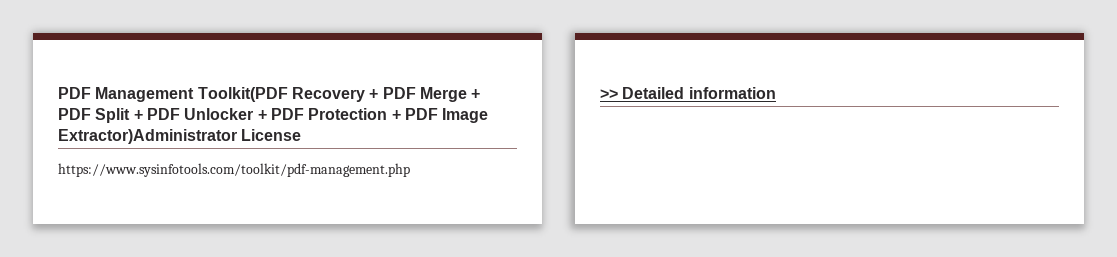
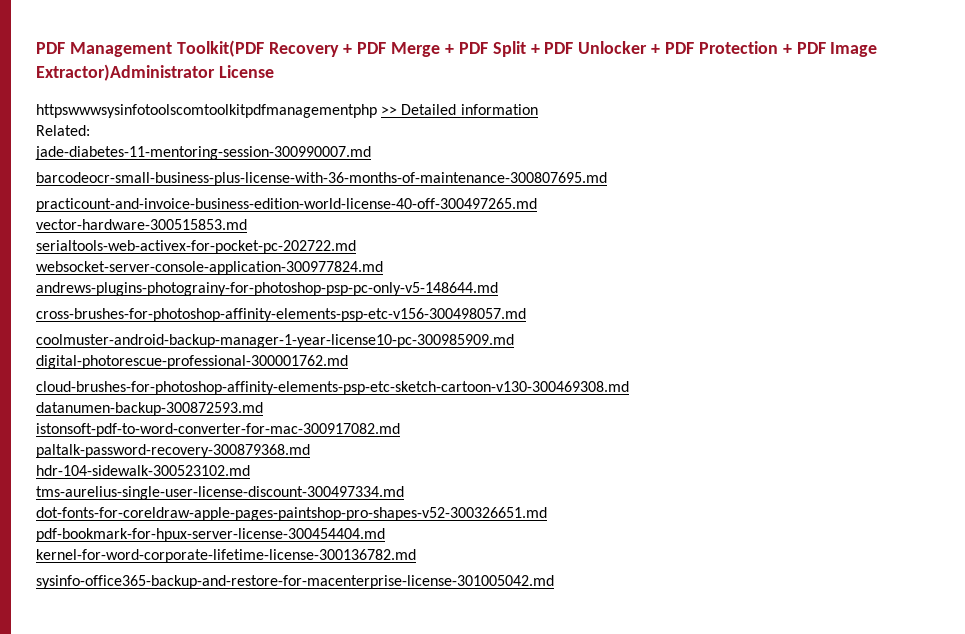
[58,163,410,177] https://www.sysinfotools.com/toolkit/pdf-management.php // -> [36,104,377,118] httpswwwsysinfotoolscomtoolkitpdfmanagementphp
(776, 93) none -> [36,125,90,136] [35,146,371,160] [36,172,607,186] [36,198,537,212] [36,219,247,230] [36,240,356,254] [36,261,383,275] [36,282,498,296] [36,308,526,322] [36,334,514,348] [36,355,348,369] [36,381,629,395] [36,402,263,416] [36,423,400,437] [36,444,310,458] [36,465,250,476] [36,486,404,500] [36,507,547,521] [36,528,385,542] [36,549,416,563] [36,575,554,589] // Related: // jade-diabetes-11-mentoring-session-300990007.md // barcodeocr-small-business-plus-license-with-36-months-of-maintenance-300807695.md // practicount-and-invoice-business-edition-world-license-40-off-300497265.md // vector-hardware-300515853.md // serialtools-web-activex-for-pocket-pc-202722.md // websocket-server-console-application-300977824.md // andrews-plugins-photograiny-for-photoshop-psp-pc-only-v5-148644.md // cross-brushes-for-photoshop-affinity-elements-psp-etc-v156-300498057.md // coolmuster-android-backup-manager-1-year-license10-pc-300985909.md // digital-photorescue-professional-300001762.md // cloud-brushes-for-photoshop-affinity-elements-psp-etc-sketch-cartoon-v130-300469308.md // datanumen-backup-300872593.md // istonsoft-pdf-to-word-converter-for-mac-300917082.md // paltalk-password-recovery-300879368.md // hdr-104-sidewalk-300523102.md // tms-aurelius-single-user-license-discount-300497334.md // dot-fonts-for-coreldraw-apple-pages-paintshop-pro-shapes-v52-300326651.md // pdf-bookmark-for-hpux-server-license-300454404.md // kernel-for-word-corporate-lifetime-license-300136782.md // sysinfo-office365-backup-and-restore-for-macenterprise-license-301005042.md

